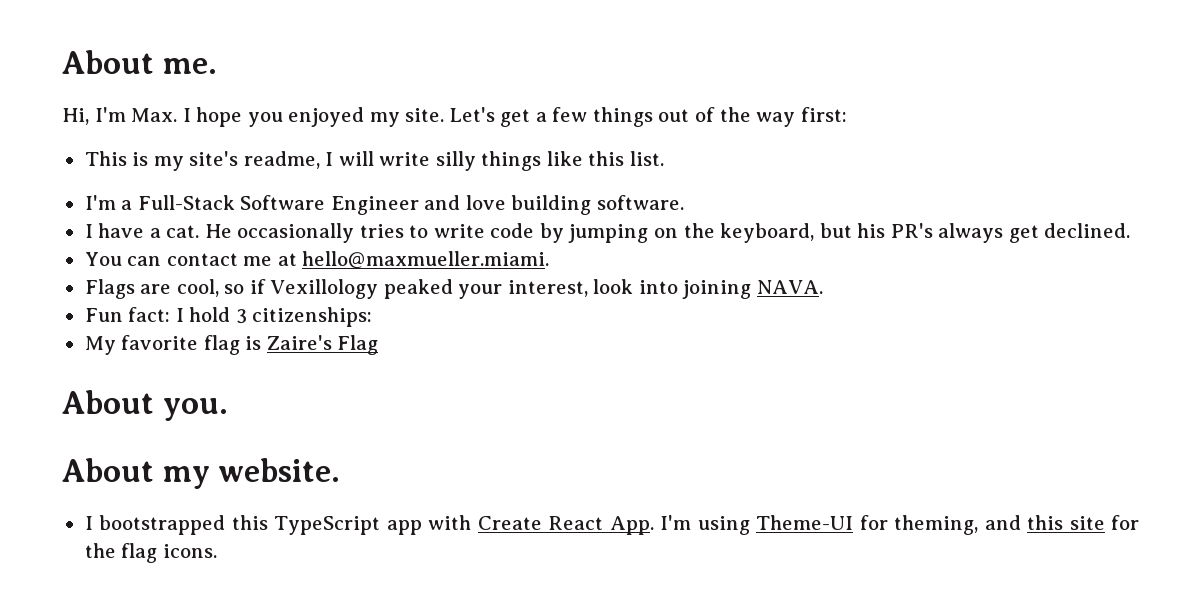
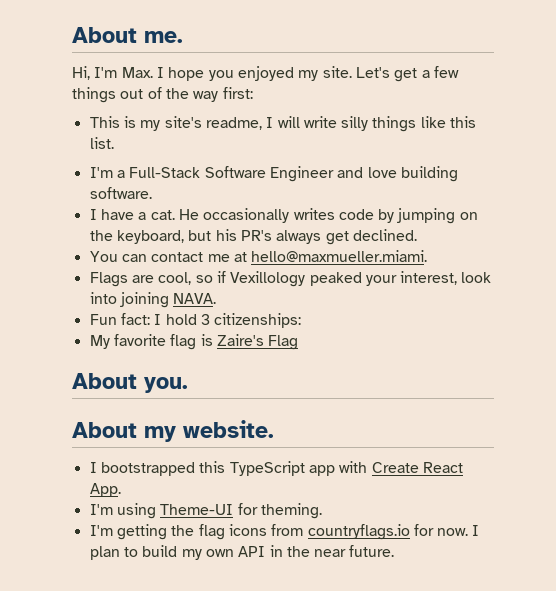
[359,224,485,238] tries to write -> [293,208,335,220] writes
(654, 525) none -> (121, 490) //
[894,515,1140,535] [84,543,217,563] theming, and this site for the flag icons. -> [260,503,322,519] [89,524,480,540] [89,545,395,560] theming. // I'm getting the flag icons from countryflags.io for now. I plan to build my own API in the near future.

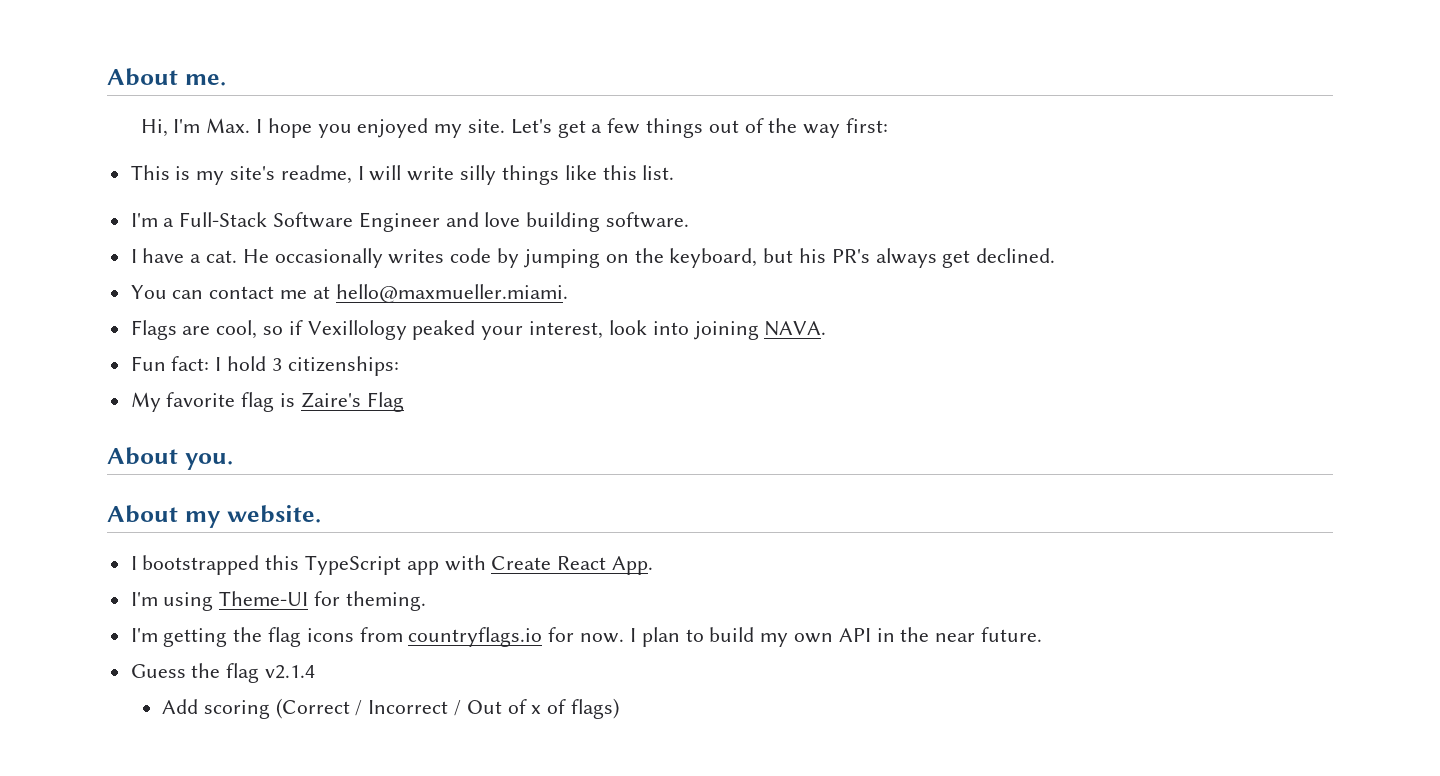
(395, 551) none -> [130,663,316,683] [161,698,619,719] // Guess the flag v2.1.4 // Add scoring (Correct / Incorrect / Out of x of flags)

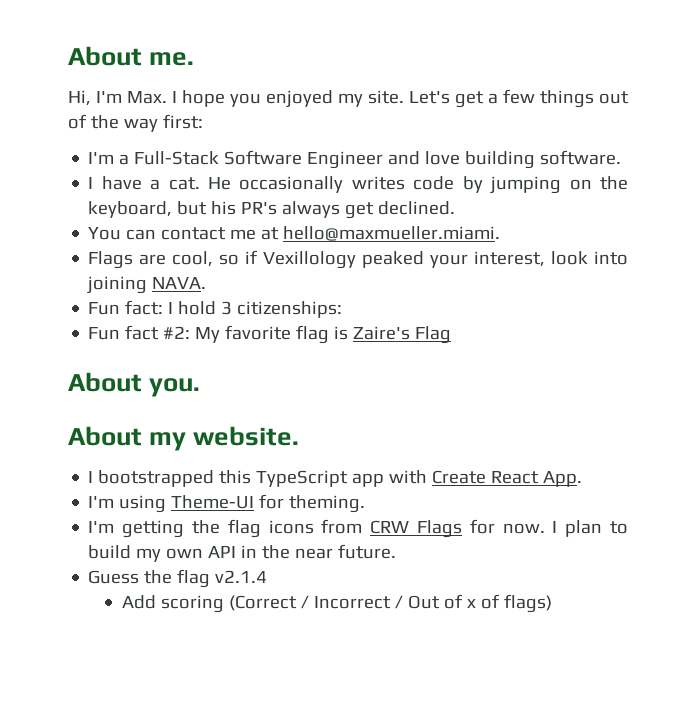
[130,165,675,185] // This is my site's readme, I will write silly things like this list. -> (203, 121) none
(399, 366) none -> [88,325,191,340] Fun fact #2:
[408,627,543,647] countryflags.io -> [370,520,462,538] CRW Flags

